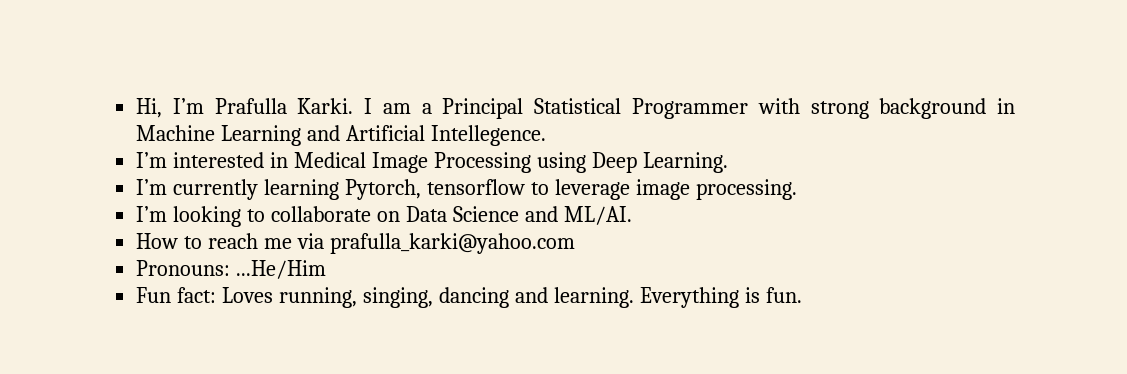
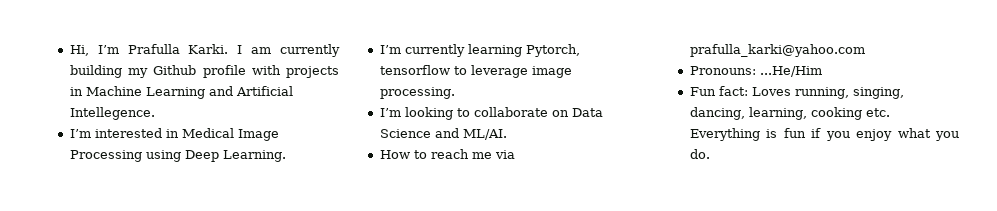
[421,98,987,119] a Principal Statistical Programmer with strong background -> [280,44,340,57] [69,65,339,78] currently building my Github profile with projects
[438,287,802,308] dancing and learning. Everything is fun. -> [689,107,890,120] [689,128,959,141] [689,149,710,159] dancing, learning, cooking etc. Everything is fun if you enjoy what you do.

